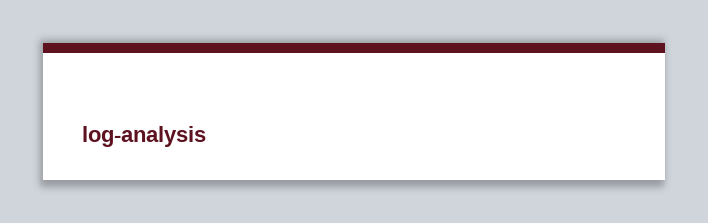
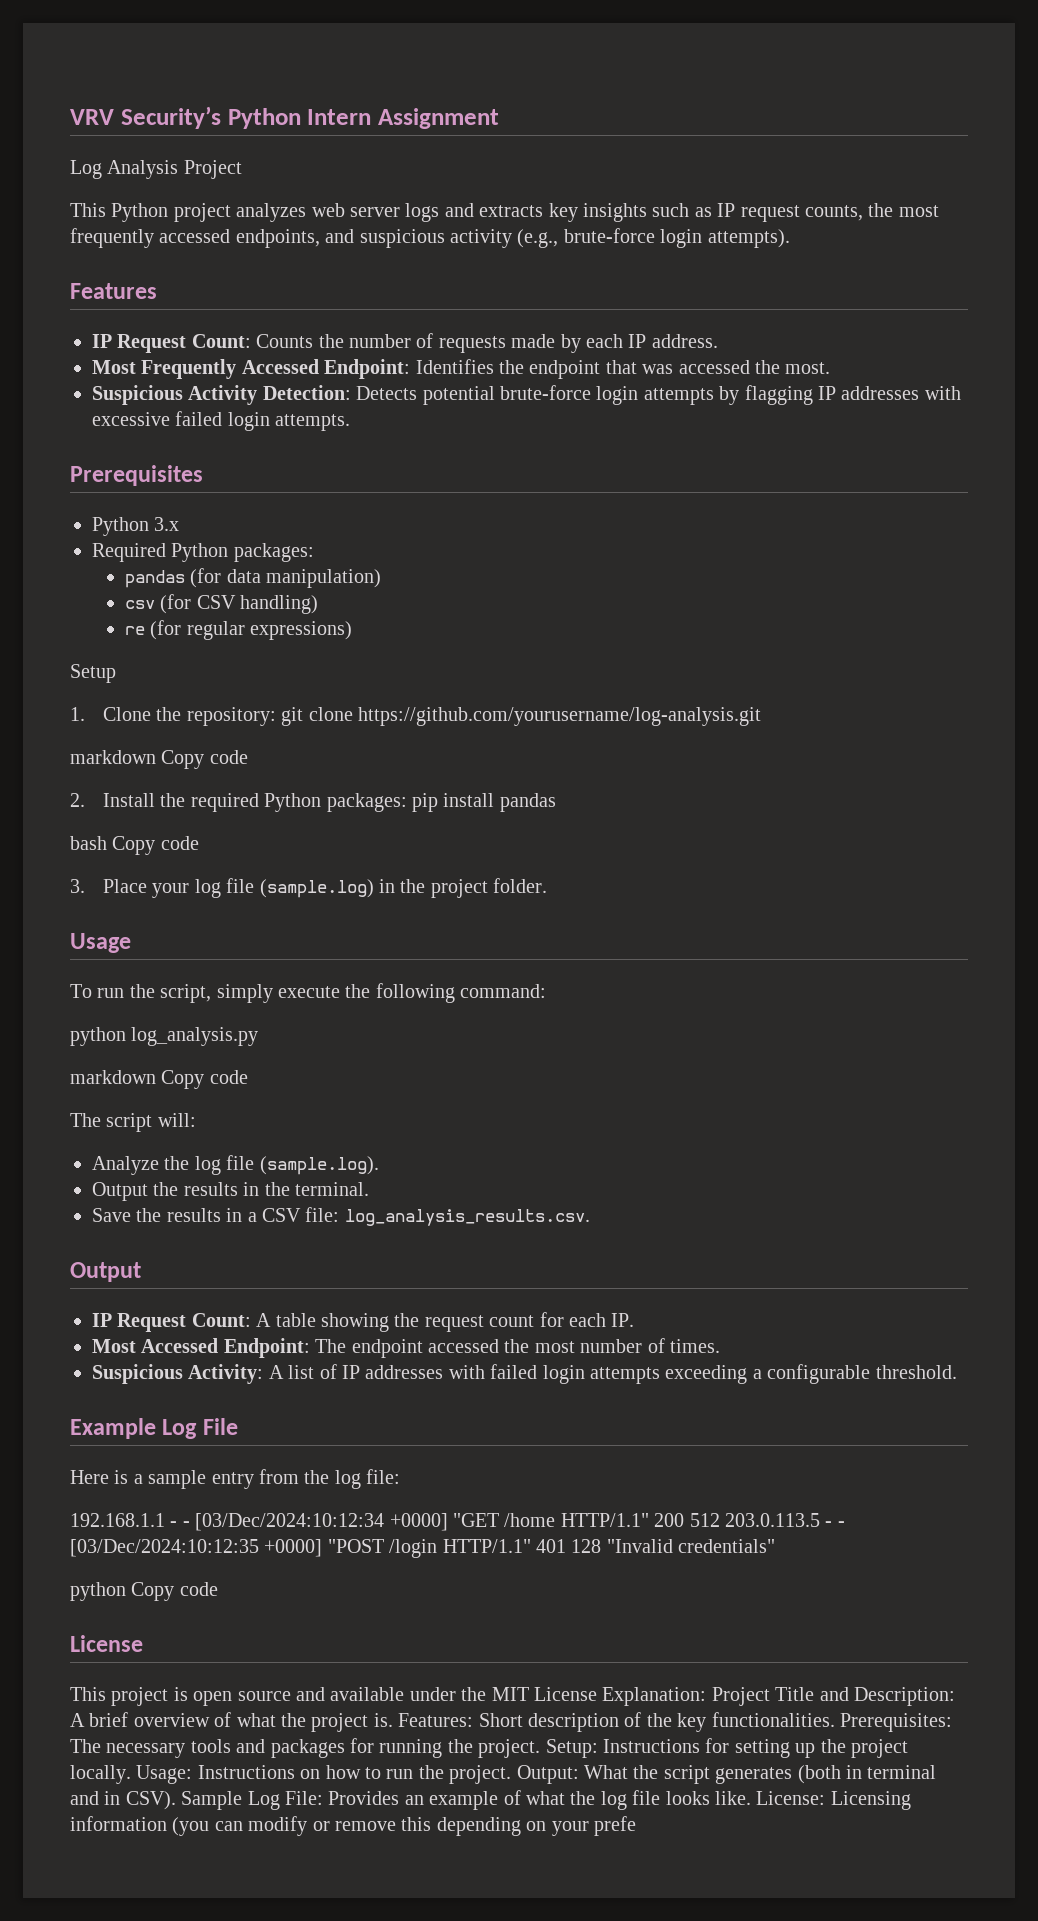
[82,126,206,147] log-analysis -> [70,106,499,129] [70,160,242,179] [70,203,939,222] [70,228,790,248] [70,283,157,299] [92,333,718,353] [92,359,831,379] [92,385,961,405] [92,411,351,431] [70,465,203,486] [92,517,180,536] [92,543,314,562] [125,568,382,588] [125,594,319,614] [125,620,353,640] [70,664,116,683] [70,707,762,726] [70,750,248,769] [70,793,556,812] [70,836,199,855] [70,878,548,898] [70,933,131,953] [70,983,547,1003] [70,1027,259,1046] [70,1070,248,1089] [70,1113,196,1132] [92,1155,379,1175] [92,1182,369,1201] [92,1207,590,1226] [70,1262,141,1282] [92,1312,635,1332] [92,1338,720,1358] [92,1364,957,1384] [70,1418,238,1439] [70,1469,401,1489] [70,1513,845,1531] [70,1539,776,1558] [70,1582,218,1601] [70,1635,143,1652] [70,1687,955,1706] [70,1712,952,1732] [70,1738,908,1758] [70,1765,937,1784] [70,1790,911,1810] [70,1816,636,1836] VRV Security’s Python Intern Assignment // Log Analysis Project // This Python project analyzes web server logs and extracts key insights such as IP request counts, the most frequently accessed endpoints, and suspicious activity (e.g., brute-force login attempts). // Features // IP Request Count: Counts the number of requests made by each IP address. // Most Frequently Accessed Endpoint: Identifies the endpoint that was accessed the most. // Suspicious Activity Detection: Detects potential brute-force login attempts by flagging IP addresses with excessive failed login attempts. // Prerequisites // Python 3.x // Required Python packages: // pandas (for data manipulation) // csv (for CSV handling) // re (for regular expressions) // Setup // 1. Clone the repository: git clone https://github.com/yourusername/log-analysis.git // markdown Copy code // 2. Install the required Python packages: pip install pandas // bash Copy code // 3. Place your log file (sample.log) in the project folder. // Usage // To run the script, simply execute the following command: // python log_analysis.py // markdown Copy code // The script will: // Analyze the log file (sample.log). // Output the results in the terminal. // Save the results in a CSV file: log_analysis_results.csv. // Output // IP Request Count: A table showing the request count for each IP. // Most Accessed Endpoint: The endpoint accessed the most number of times. // Suspicious Activity: A list of IP addresses with failed login attempts exceeding a configurable threshold. // Example Log File // Here is a sample entry from the log file: // 192.168.1.1 - - [03/Dec/2024:10:12:34 +0000] "GET /home HTTP/1.1" 200 512 203.0.113.5 - - [03/Dec/2024:10:12:35 +0000] "POST /login HTTP/1.1" 401 128 "Invalid credentials" // python Copy code // License // This project is open source and available under the MIT License Explanation: Project Title and Description: A brief overview of what the project is. Features: Short description of the key functionalities. Prerequisites: The necessary tools and packages for running the project. Setup: Instructions for setting up the project locally. Usage: Instructions on how to run the project. Output: What the script generates (both in terminal and in CSV). Sample Log File: Provides an example of what the log file looks like. License: Licensing information (you can modify or remove this depending on your prefe

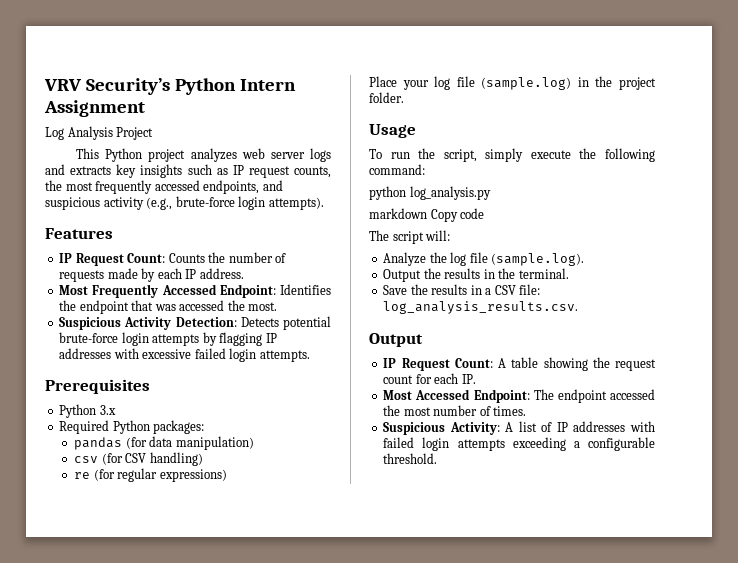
[70,664,116,683] [70,707,762,726] [70,750,248,769] [70,793,556,812] [70,836,199,855] [70,879,85,893] Setup // 1. Clone the repository: git clone https://github.com/yourusername/log-analysis.git // markdown Copy code // 2. Install the required Python packages: pip install pandas // bash Copy code // 3. -> (227, 475) none
[70,1418,238,1439] [70,1469,401,1489] [70,1513,845,1531] [70,1539,776,1558] [70,1582,218,1601] [70,1635,143,1652] [70,1687,955,1706] [70,1712,952,1732] [70,1738,908,1758] [70,1765,937,1784] [70,1790,911,1810] [70,1816,636,1836] // Example Log File // Here is a sample entry from the log file: // 192.168.1.1 - - [03/Dec/2024:10:12:34 +0000] "GET /home HTTP/1.1" 200 512 203.0.113.5 - - [03/Dec/2024:10:12:35 +0000] "POST /login HTTP/1.1" 401 128 "Invalid credentials" // python Copy code // License // This project is open source and available under the MIT License Explanation: Project Title and Description: A brief overview of what the project is. Features: Short description of the key functionalities. Prerequisites: The necessary tools and packages for running the project. Setup: Instructions for setting up the project locally. Usage: Instructions on how to run the project. Output: What the script generates (both in terminal and in CSV). Sample Log File: Provides an example of what the log file looks like. License: Licensing information (you can modify or remove this depending on your prefe -> (438, 458) none

